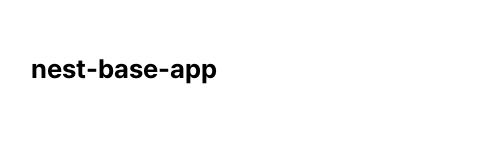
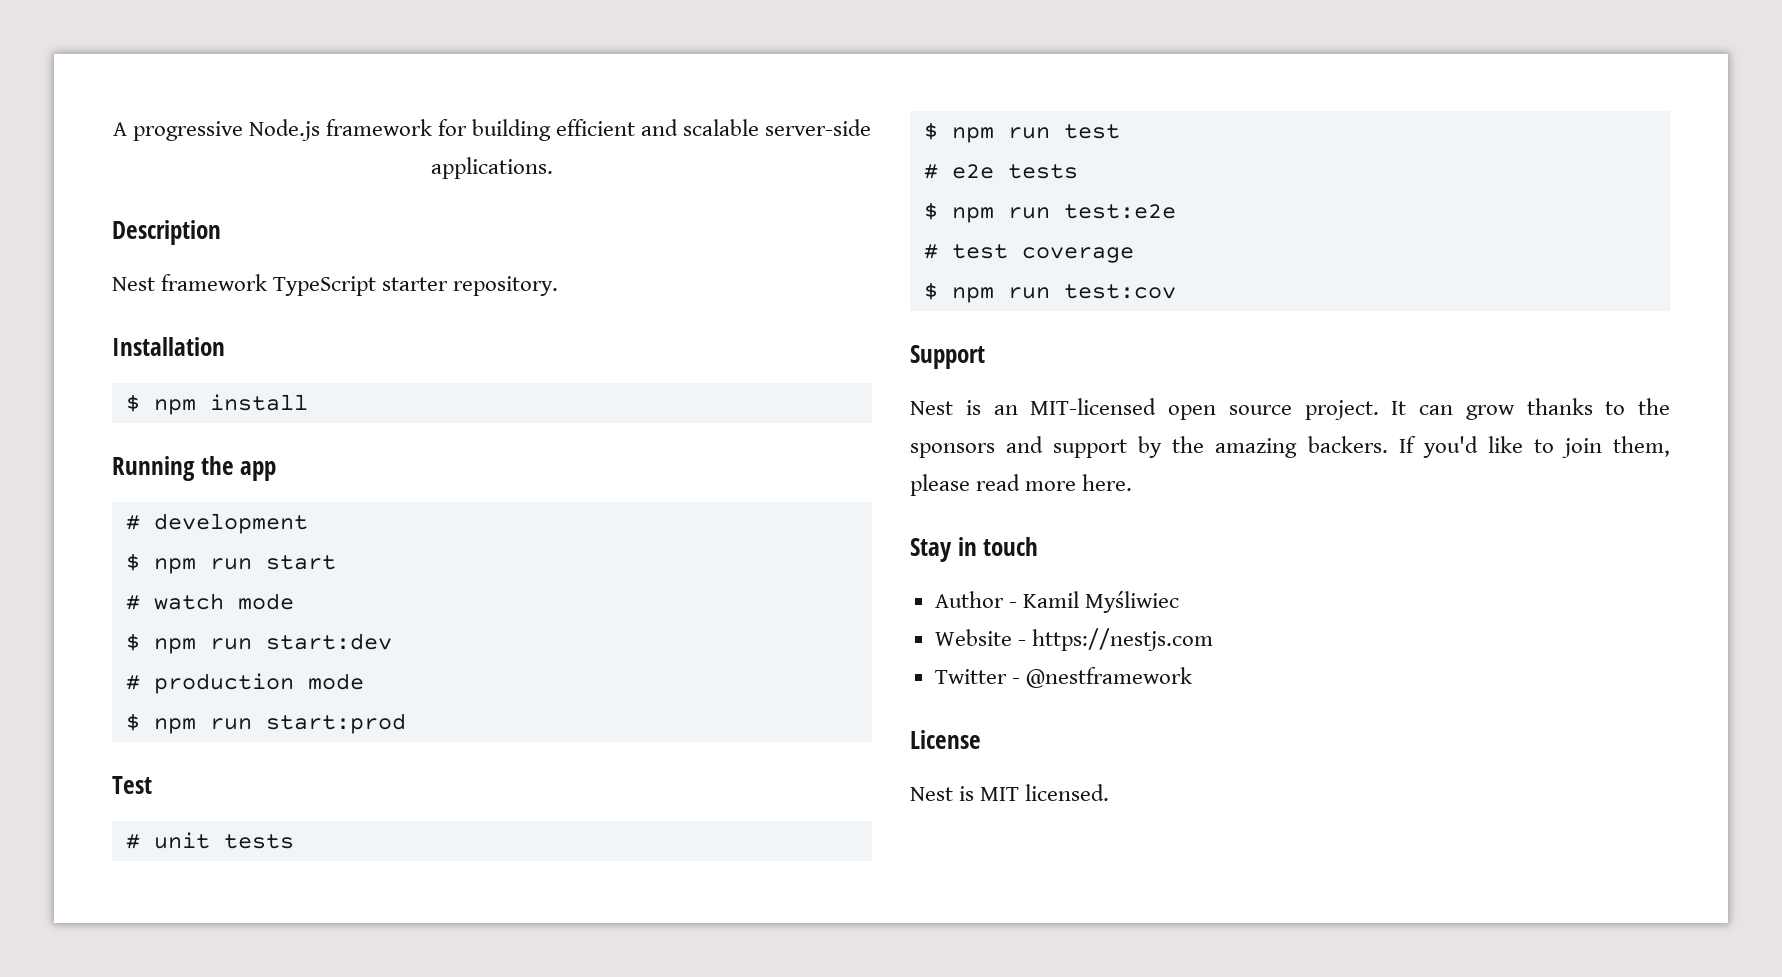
[31,59,217,84] nest-base-app -> [112,119,872,141] [431,157,553,179] [112,220,221,245] [112,274,559,296] [112,337,225,356] [125,394,308,415] [112,456,277,481] [125,513,308,534] [125,553,336,574] [125,593,294,610] [125,633,392,654] [125,673,364,694] [125,713,406,734] [112,776,152,794] [125,832,294,849] [923,122,1120,143] [923,164,1078,179] [923,202,1176,223] [923,244,1134,263] [923,282,1176,303] [910,345,985,369] [910,398,1670,420] [910,436,1670,458] [910,474,1133,496] [910,537,1039,562] [934,591,1179,613] [934,628,1213,651] [934,667,1192,688] [910,730,981,749] [910,784,1110,801] A progressive Node.js framework for building efficient and scalable server-side applications. // Description // Nest framework TypeScript starter repository. // Installation // $ npm install // Running the app // # development // $ npm run start // # watch mode // $ npm run start:dev // # production mode // $ npm run start:prod // Test // # unit tests // $ npm run test // # e2e tests // $ npm run test:e2e // # test coverage // $ npm run test:cov // Support // Nest is an MIT-licensed open source project. It can grow thanks to the sponsors and support by the amazing backers. If you'd like to join them, please read more here. // Stay in touch // Author - Kamil Myśliwiec // Website - https://nestjs.com // Twitter - @nestframework // License // Nest is MIT licensed.

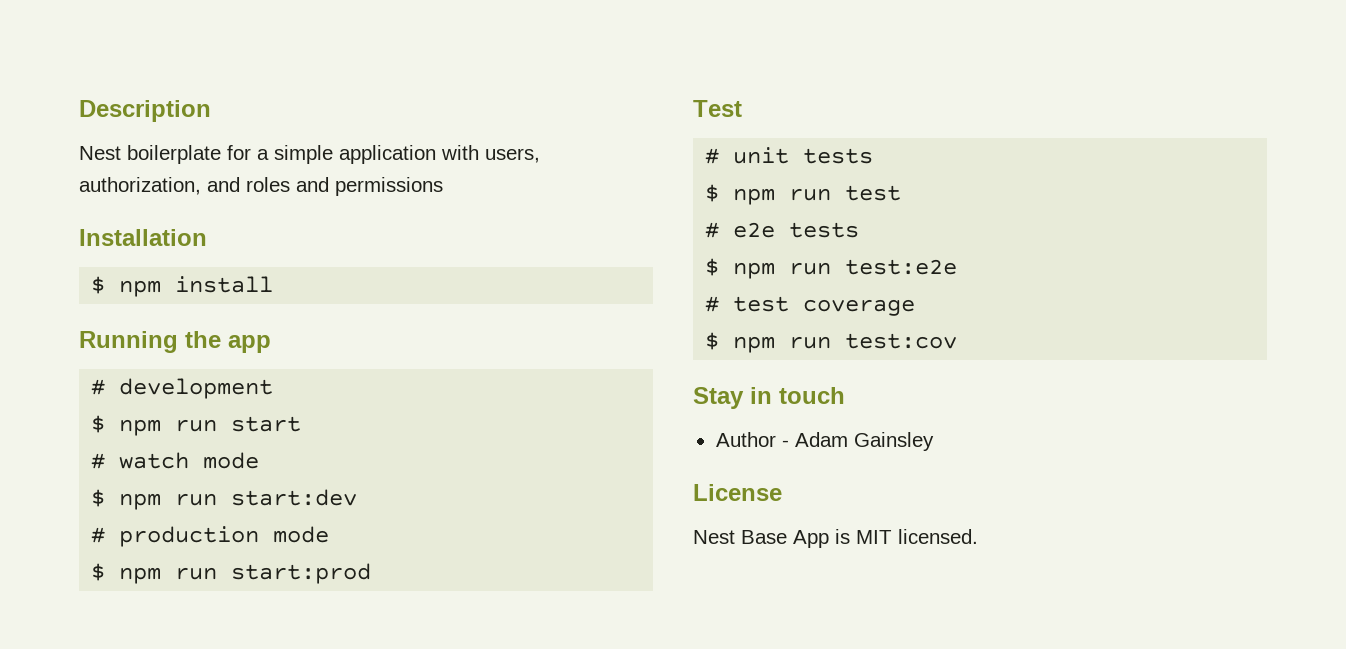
[112,119,872,141] [431,157,553,179] [112,220,221,245] [112,274,559,296] A progressive Node.js framework for building efficient and scalable server-side applications. // Description // Nest framework TypeScript starter repository. -> [79,100,211,122] [79,145,540,164] [79,177,443,196] Description // Nest boilerplate for a simple application with users, authorization, and roles and permissions
[910,345,985,369] [910,398,1670,420] [910,436,1670,458] [910,474,1133,496] // Support // Nest is an MIT-licensed open source project. It can grow thanks to the sponsors and support by the amazing backers. If you'd like to join them, please read more here. -> (958, 341) none
[1022,591,1179,613] [934,628,1213,651] [934,667,1192,688] Kamil Myśliwiec // Website - https://nestjs.com // Twitter - @nestframework -> [794,432,934,451] Adam Gainsley
(953, 794) none -> [741,530,829,548] Base App

